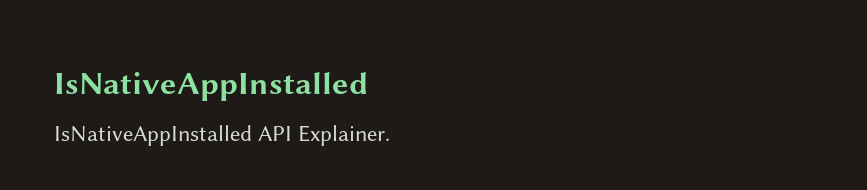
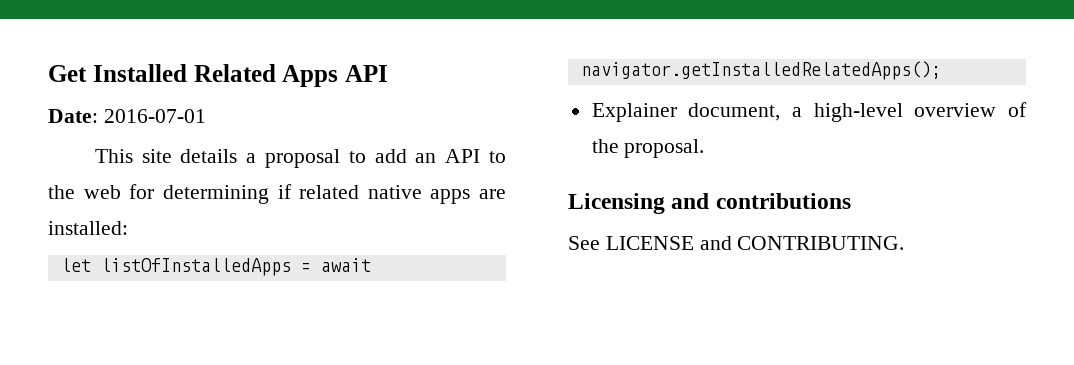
[54,72,368,101] [54,125,391,146] IsNativeAppInstalled // IsNativeAppInstalled API Explainer. -> [48,64,388,87] [48,109,206,123] [94,149,506,168] [48,184,506,204] [48,221,128,235] [60,258,371,276] [580,61,941,80] [591,102,1027,122] [591,139,705,158] [568,193,851,214] [568,236,905,250] Get Installed Related Apps API // Date: 2016-07-01 // This site details a proposal to add an API to the web for determining if related native apps are installed: // let listOfInstalledApps = await navigator.getInstalledRelatedApps(); // Explainer document, a high-level overview of the proposal. // Licensing and contributions // See LICENSE and CONTRIBUTING.

